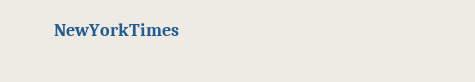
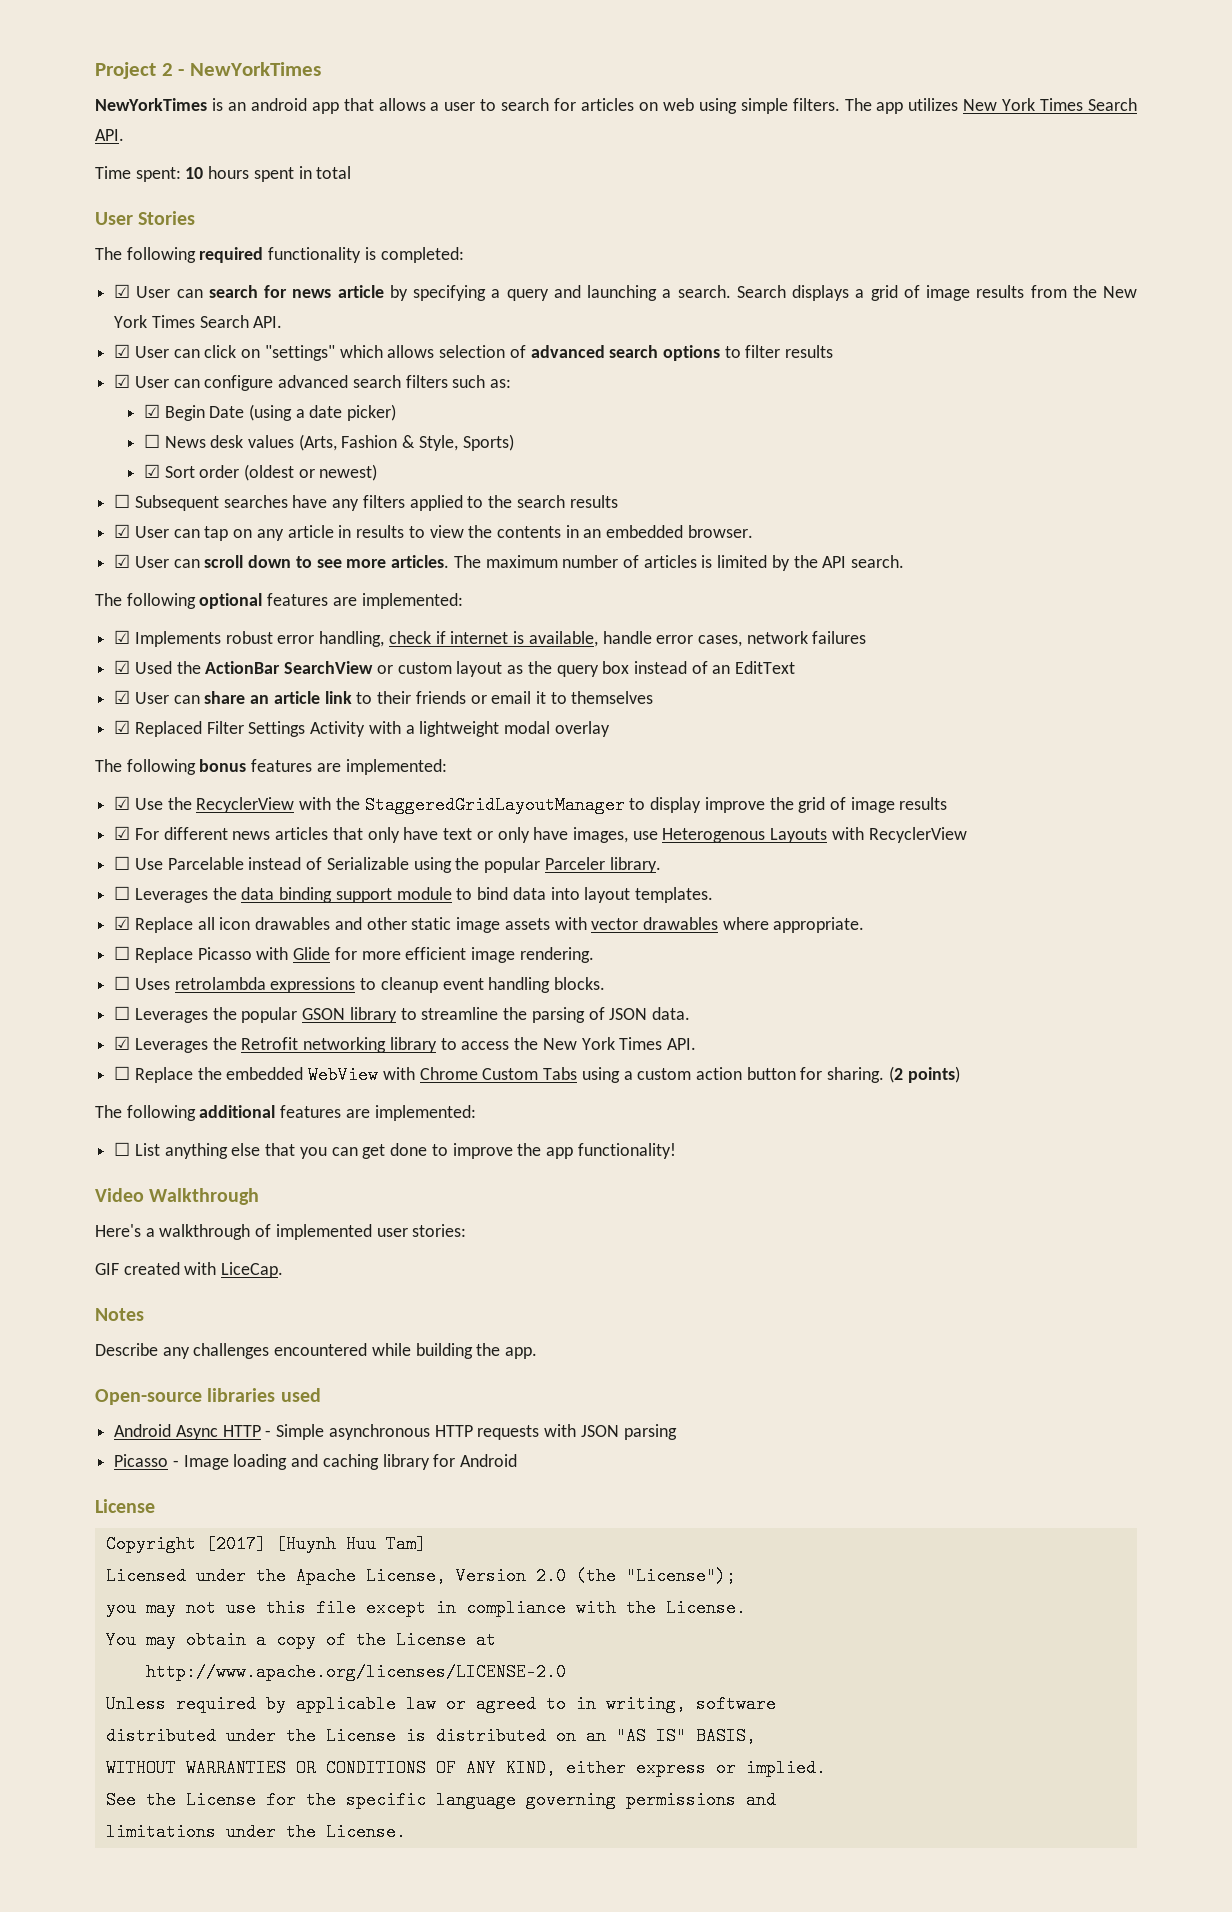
[54,23,179,36] NewYorkTimes -> [95,62,321,79] [95,98,1137,114] [95,129,124,141] [95,166,352,182] [95,211,196,225] [95,247,464,263] [114,284,1138,301] [114,315,283,328] [114,344,834,361] [114,374,512,391] [143,404,397,421] [143,434,514,451] [143,464,378,481] [114,494,618,511] [114,524,753,541] [114,554,905,571] [95,593,463,609] [114,630,867,647] [114,660,796,677] [114,690,654,704] [114,720,610,737] [95,759,447,775] [114,796,948,814] [114,826,967,843] [114,856,661,873] [114,886,713,903] [114,916,865,933] [114,946,594,963] [114,976,606,993] [114,1006,690,1023] [114,1036,696,1053] [114,1066,960,1084] [95,1105,476,1121] [114,1142,676,1159] [95,1188,260,1205] [95,1224,467,1240] [95,1262,284,1278] [95,1308,144,1321] [95,1343,538,1359] [95,1388,321,1405] [114,1424,677,1440] [114,1454,518,1470] [95,1499,155,1513] [105,1535,426,1553] [105,1567,736,1585] [105,1599,746,1617] [105,1631,496,1649] [145,1663,566,1681] [105,1695,776,1713] [105,1727,756,1745] [105,1759,826,1777] [105,1791,776,1809] [105,1823,406,1841] Project 2 - NewYorkTimes // NewYorkTimes is an android app that allows a user to search for articles on web using simple filters. The app utilizes New York Times Search API. // Time spent: 10 hours spent in total // User Stories // The following required functionality is completed: // ☑ User can search for news article by specifying a query and launching a search. Search displays a grid of image results from the New York Times Search API. // ☑ User can click on "settings" which allows selection of advanced search options to filter results // ☑ User can configure advanced search filters such as: // ☑ Begin Date (using a date picker) // ☐ News desk values (Arts, Fashion & Style, Sports) // ☑ Sort order (oldest or newest) // ☐ Subsequent searches have any filters applied to the search results // ☑ User can tap on any article in results to view the contents in an embedded browser. // ☑ User can scroll down to see more articles. The maximum number of articles is limited by the API search. // The following optional features are implemented: // ☑ Implements robust error handling, check if internet is available, handle error cases, network failures // ☑ Used the ActionBar SearchView or custom layout as the query box instead of an EditText // ☑ User can share an article link to their friends or email it to themselves // ☑ Replaced Filter Settings Activity with a lightweight modal overlay // The following bonus features are implemented: // ☑ Use the RecyclerView with the StaggeredGridLayoutManager to display improve the grid of image results // ☑ For different news articles that only have text or only have images, use Heterogenous Layouts with RecyclerView // ☐ Use Parcelable instead of Serializable using the popular Parceler library. // ☐ Leverages the data binding support module to bind data into layout templates. // ☑ Replace all icon drawables and other static image assets with vector drawables where appropriate. // ☐ Replace Picasso with Glide for more efficient image rendering. // ☐ Uses retrolambda expressions to cleanup event handling blocks. // ☐ Leverages the popular GSON library to streamline the parsing of JSON data. // ☑ Leverages the Retrofit networking library to access the New York Times API. // ☐ Replace the embedded WebView with Chrome Custom Tabs using a custom action button for sharing. (2 points) // The following additional features are implemented: // ☐ List anything else that you can get done to improve the app functionality! // Video Walkthrough // Here's a walkthrough of implemented user stories: // GIF created with LiceCap. // Notes // Describe any challenges encountered while building the app. // Open-source libraries used // Android Async HTTP - Simple asynchronous HTTP requests with JSON parsing // Picasso - Image loading and caching library for Android // License // Copyright [2017] [Huynh Huu Tam] // Licensed under the Apache License, Version 2.0 (the "License"); // you may not use this file except in compliance with the License. // You may obtain a copy of the License at // http://www.apache.org/licenses/LICENSE-2.0 // Unless required by applicable law or agreed to in writing, software // distributed under the License is distributed on an "AS IS" BASIS, // WITHOUT WARRANTIES OR CONDITIONS OF ANY KIND, either express or implied. // See the License for the specific language governing permissions and // limitations under the License.

